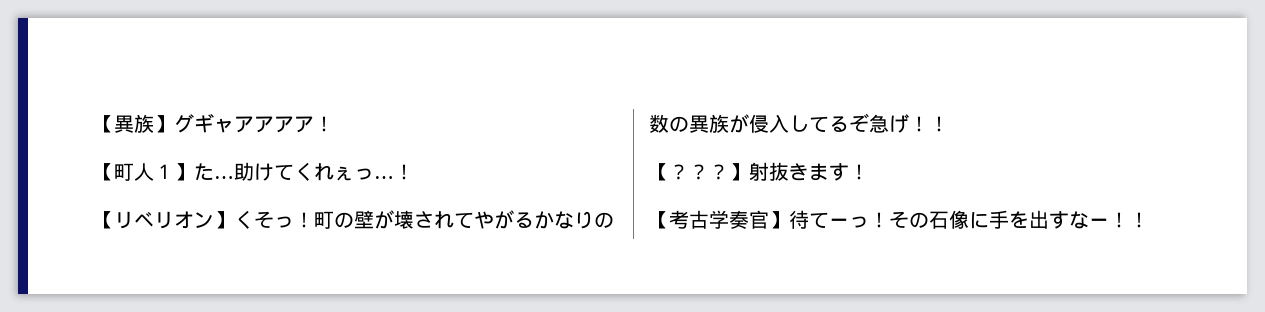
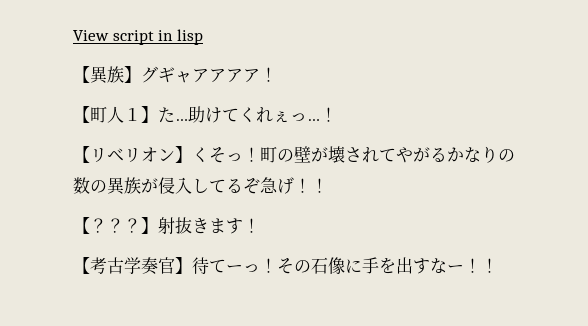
(94, 124) none -> [73,29,203,45] View script in lisp //

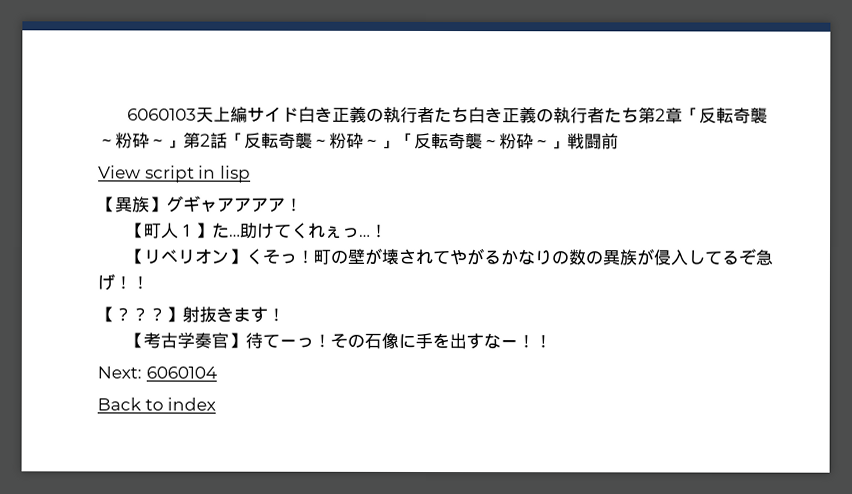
(73, 35) none -> [127,106,769,124] [98,132,619,150] 6060103天上編サイド白き正義の執行者たち白き正義の執行者たち第2章「反転奇襲～粉砕～」第2話「反転奇襲～粉砕～」「反転奇襲～粉砕～」戦闘前 //
(498, 265) none -> [97,366,217,379] [97,397,217,411] // Next: 6060104 // Back to index

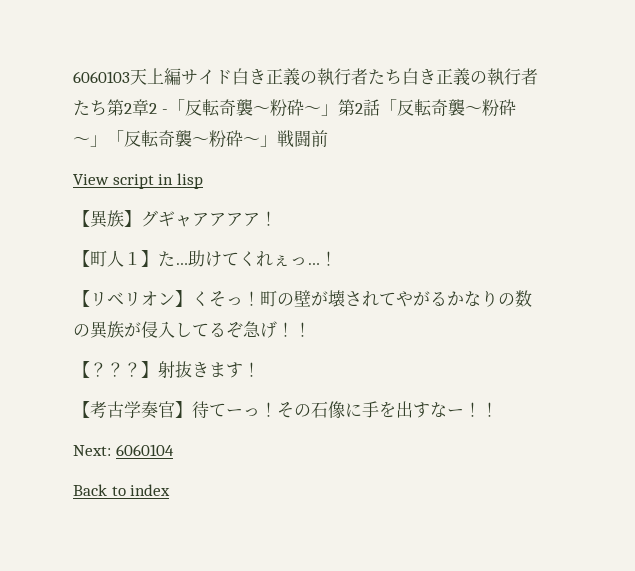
(684, 115) none -> [149,103,168,114] 2 -

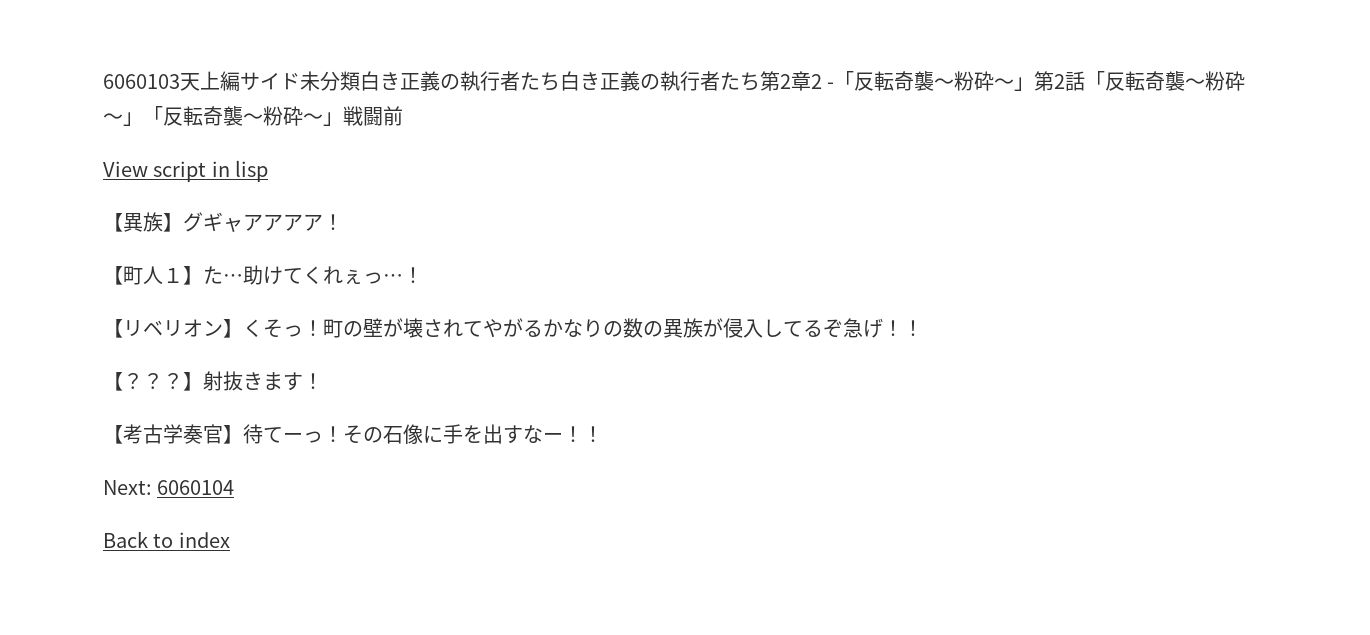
(232, 77) none -> [300,71,360,91] 未分類

